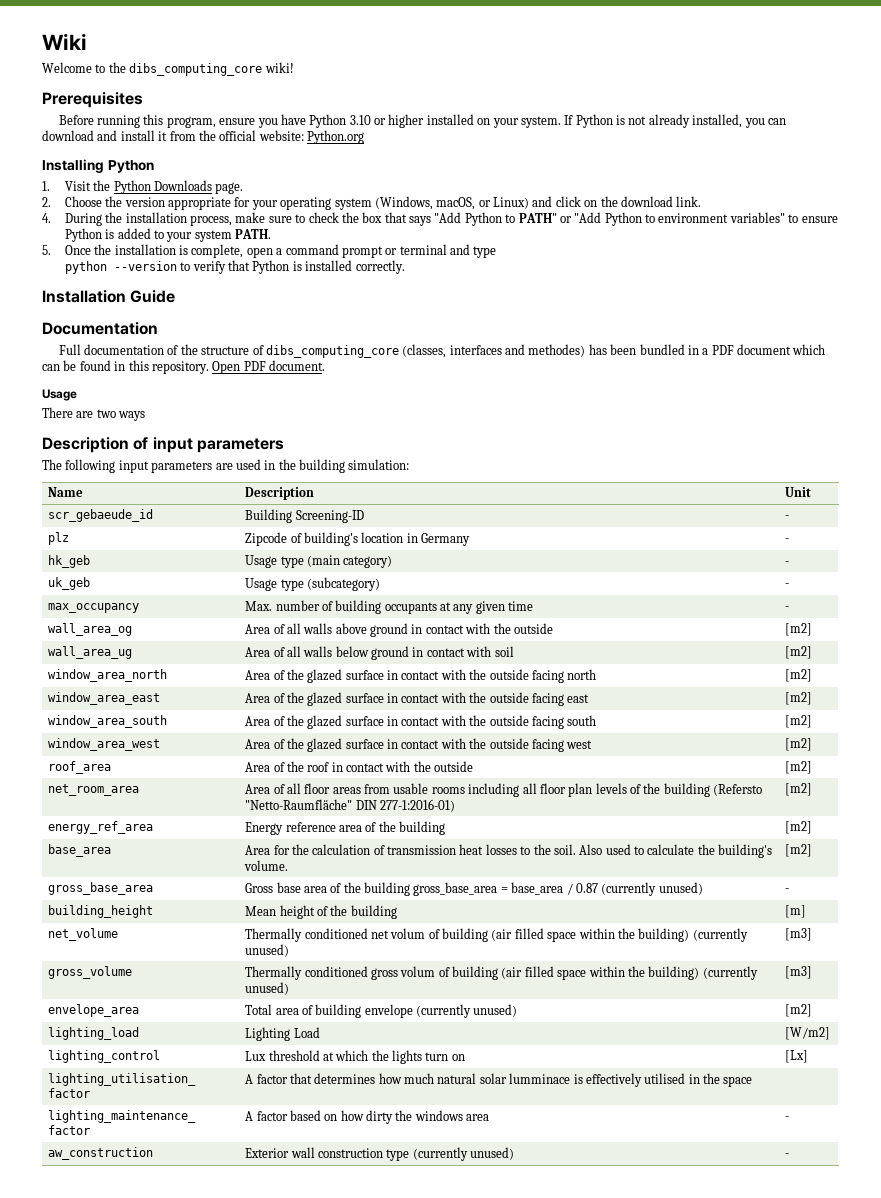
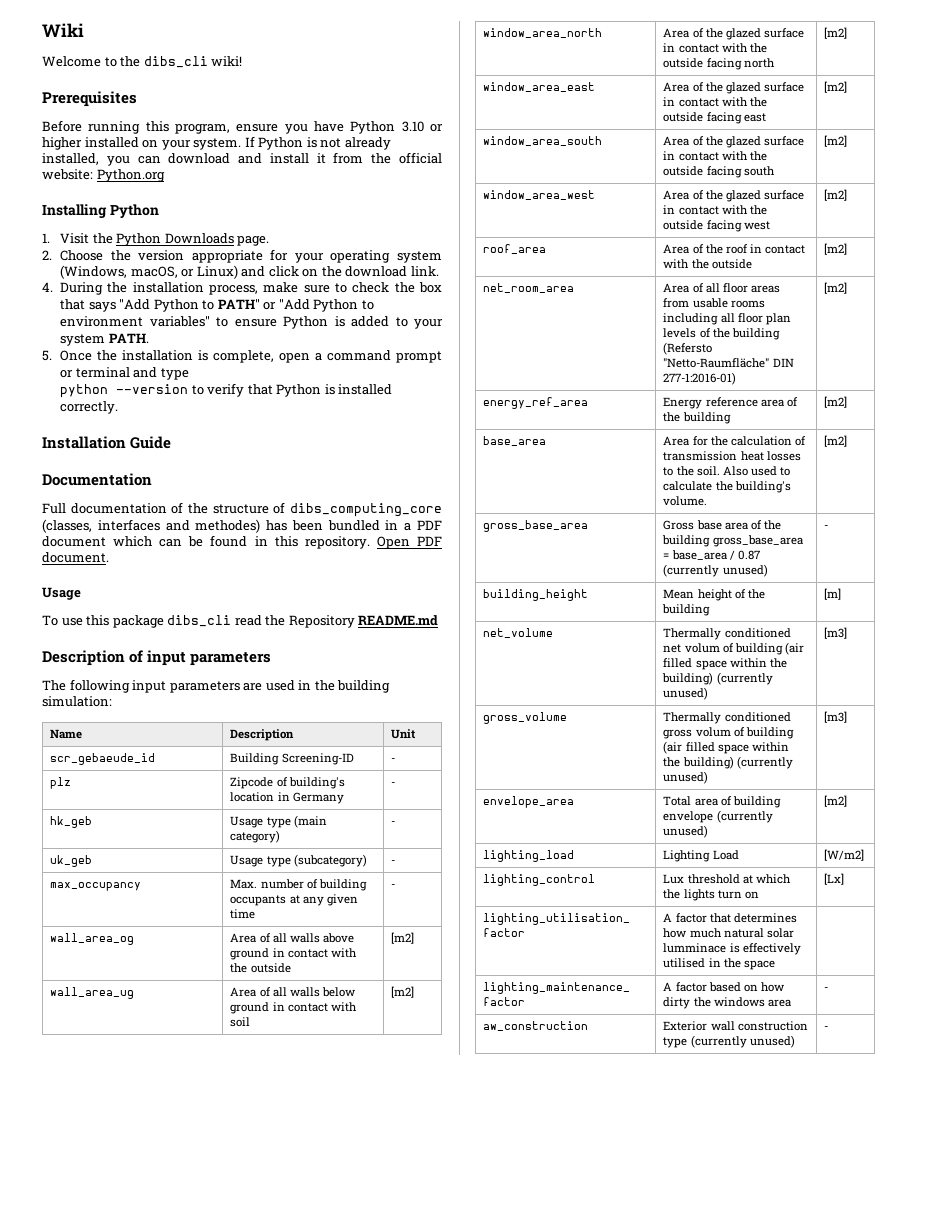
[129,63,263,76] dibs_computing_core -> [143,56,208,68] dibs_cli
[42,407,146,421] There are two ways -> [42,615,439,628] To use this package dibs_cli read the Repository README.md

